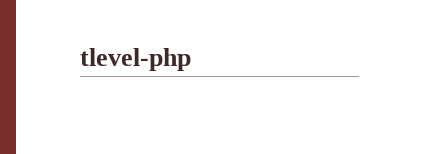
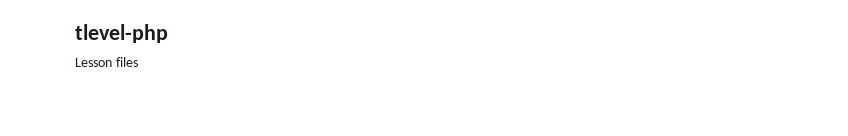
(191, 59) none -> [75,57,138,67] // Lesson files

